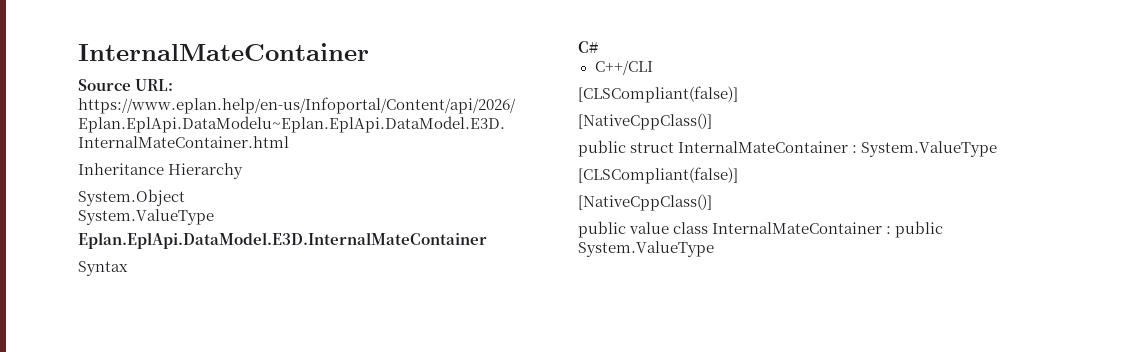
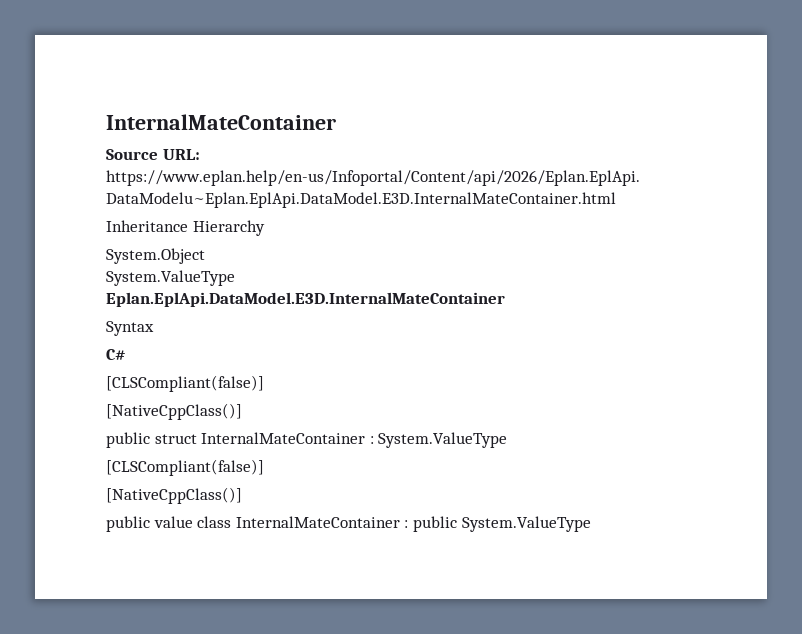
[594,60,653,75] // C++/CLI -> (126, 354) none

